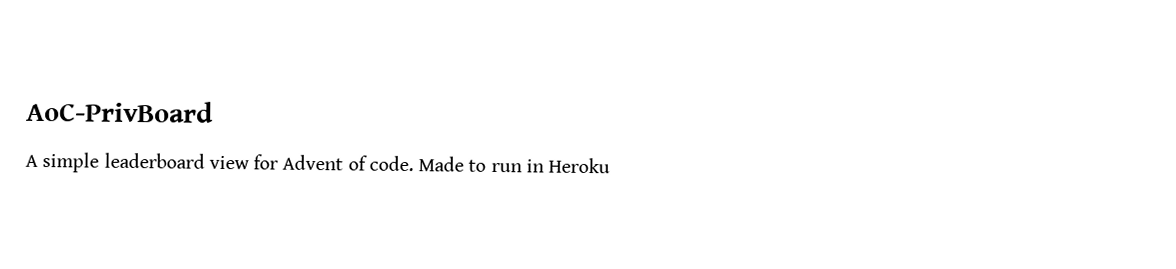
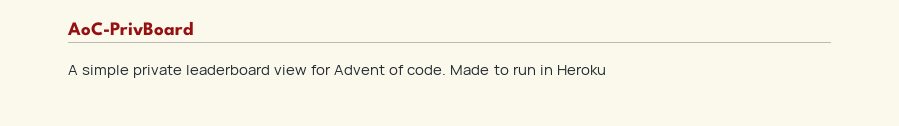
(100, 162) none -> [133,65,183,78] private

